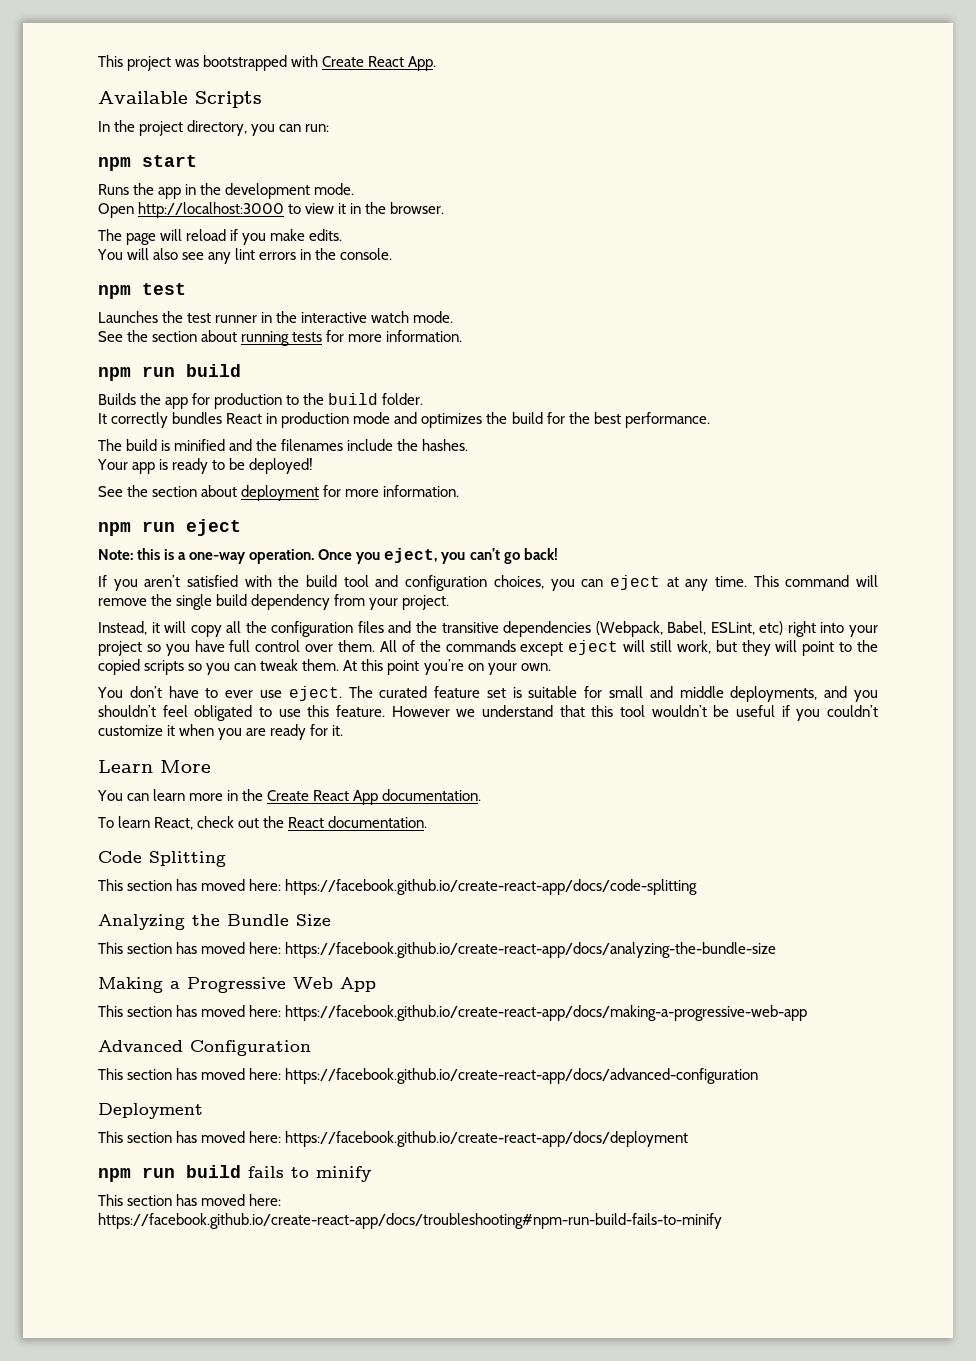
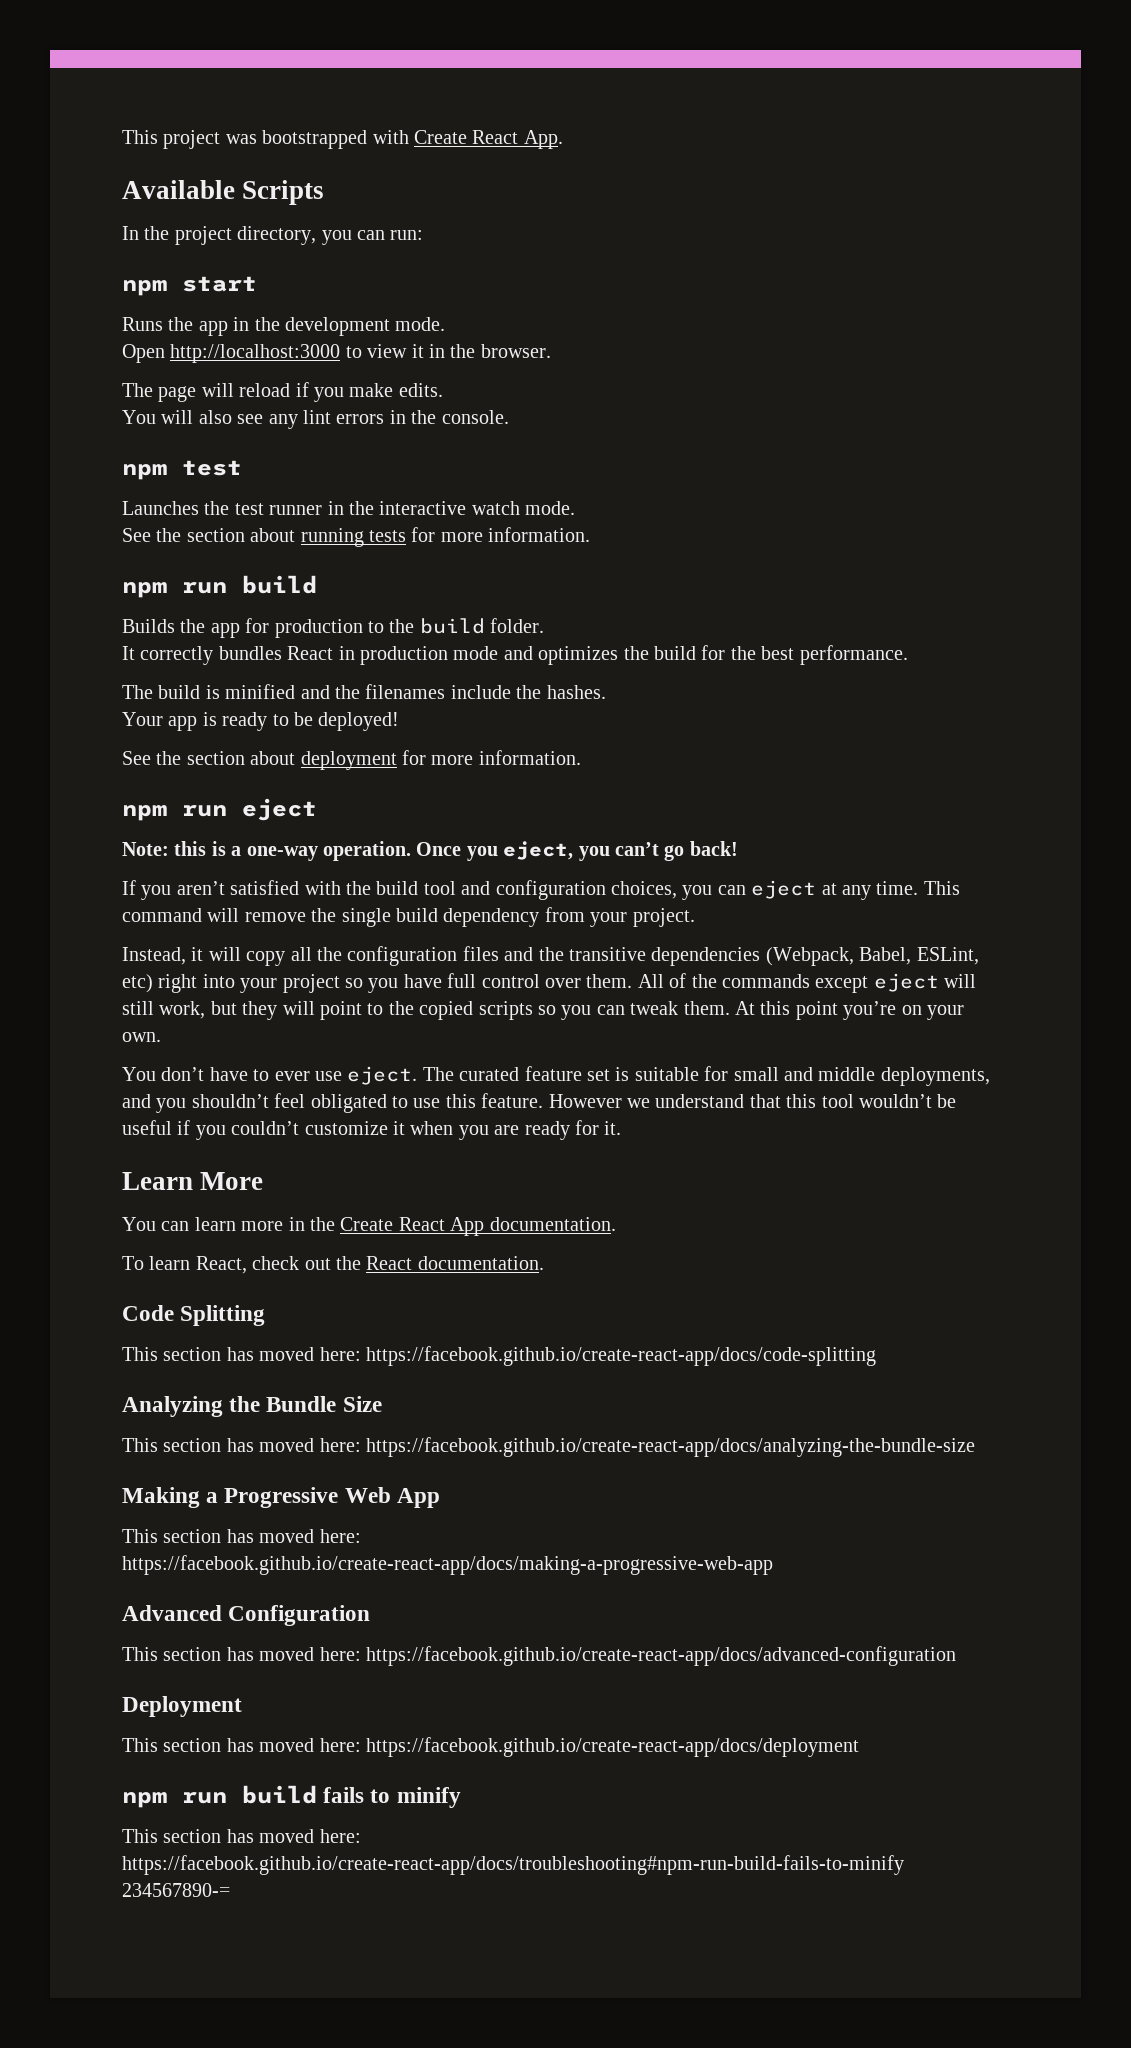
(722, 1221) none -> [122,1883,230,1897] 234567890-=

